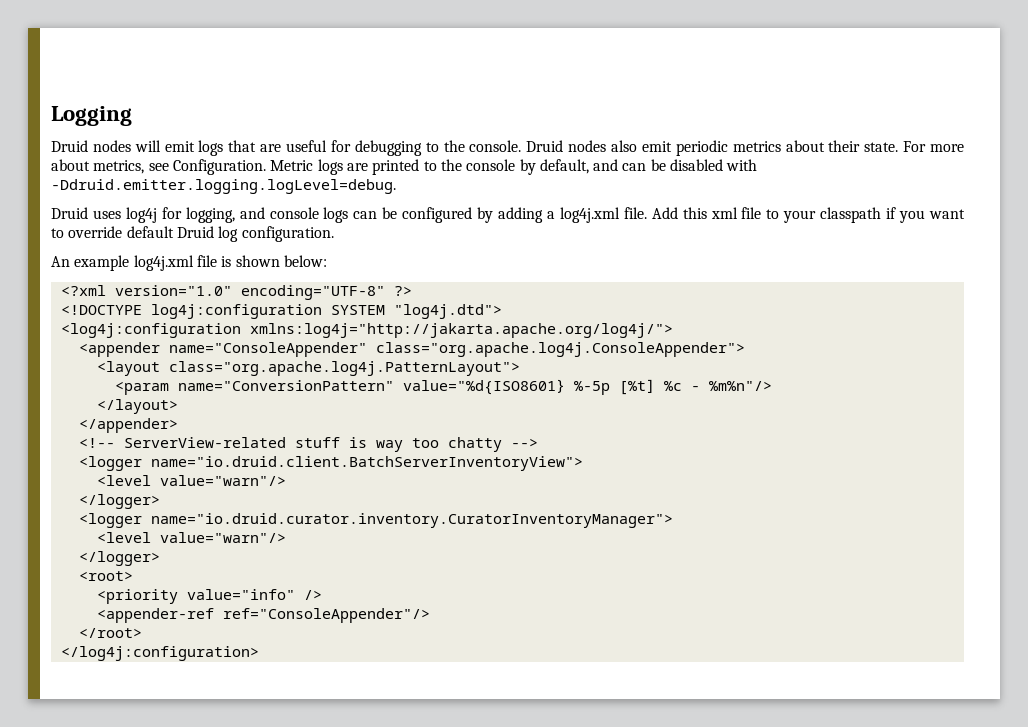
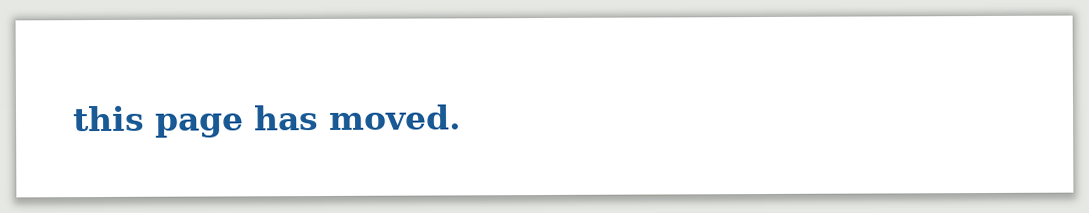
[51,106,132,126] [51,140,964,156] [51,159,758,175] [51,179,396,194] [51,207,965,223] [51,226,334,242] [51,255,327,271] [60,285,412,300] [60,304,502,319] [60,323,673,338] [78,342,745,357] [96,361,520,376] [114,379,772,395] [96,399,178,414] [78,418,178,433] [78,437,538,452] [78,456,583,471] [96,475,286,486] [78,494,160,509] [78,513,673,528] [96,532,286,543] [78,551,160,566] [78,571,133,581] [96,589,322,604] [96,608,430,623] [78,628,142,638] [60,646,259,661] Logging // Druid nodes will emit logs that are useful for debugging to the console. Druid nodes also emit periodic metrics about their state. For more about metrics, see Configuration. Metric logs are printed to the console by default, and can be disabled with -Ddruid.emitter.logging.logLevel=debug. // Druid uses log4j for logging, and console logs can be configured by adding a log4j.xml file. Add this xml file to your classpath if you want to override default Druid log configuration. // An example log4j.xml file is shown below: // <?xml version="1.0" encoding="UTF-8" ?> // <!DOCTYPE log4j:configuration SYSTEM "log4j.dtd"> // <log4j:configuration xmlns:log4j="http://jakarta.apache.org/log4j/"> // <appender name="ConsoleAppender" class="org.apache.log4j.ConsoleAppender"> // <layout class="org.apache.log4j.PatternLayout"> // <param name="ConversionPattern" value="%d{ISO8601} %-5p [%t] %c - %m%n"/> // </layout> // </appender> // <!-- ServerView-related stuff is way too chatty --> // <logger name="io.druid.client.BatchServerInventoryView"> // <level value="warn"/> // </logger> // <logger name="io.druid.curator.inventory.CuratorInventoryManager"> // <level value="warn"/> // </logger> // <root> // <priority value="info" /> // <appender-ref ref="ConsoleAppender"/> // </root> // </log4j:configuration> -> [72,104,461,138] this page has moved.

